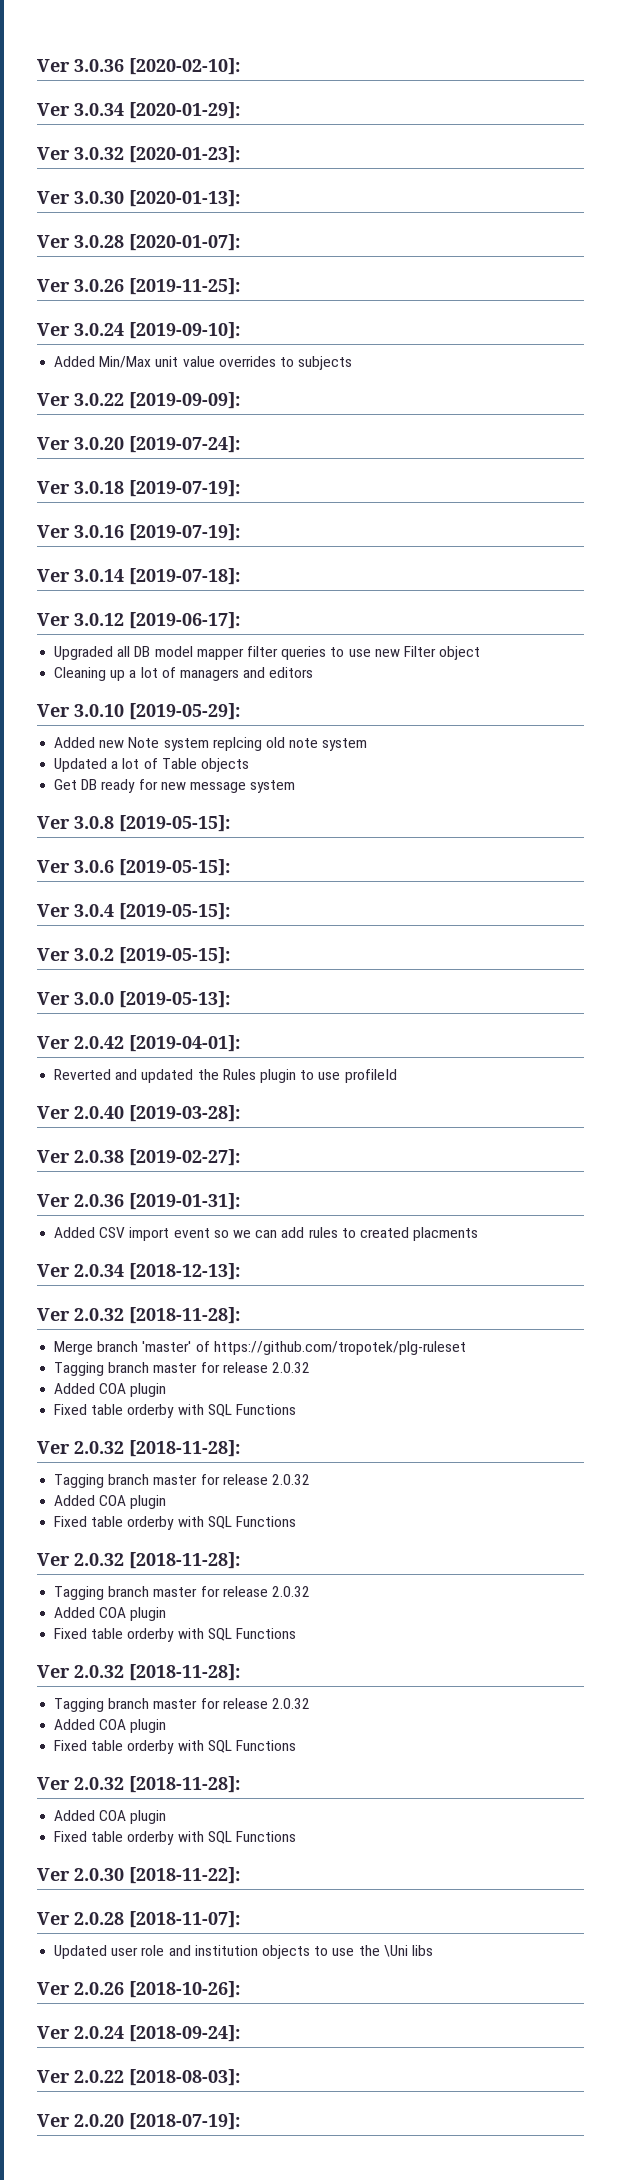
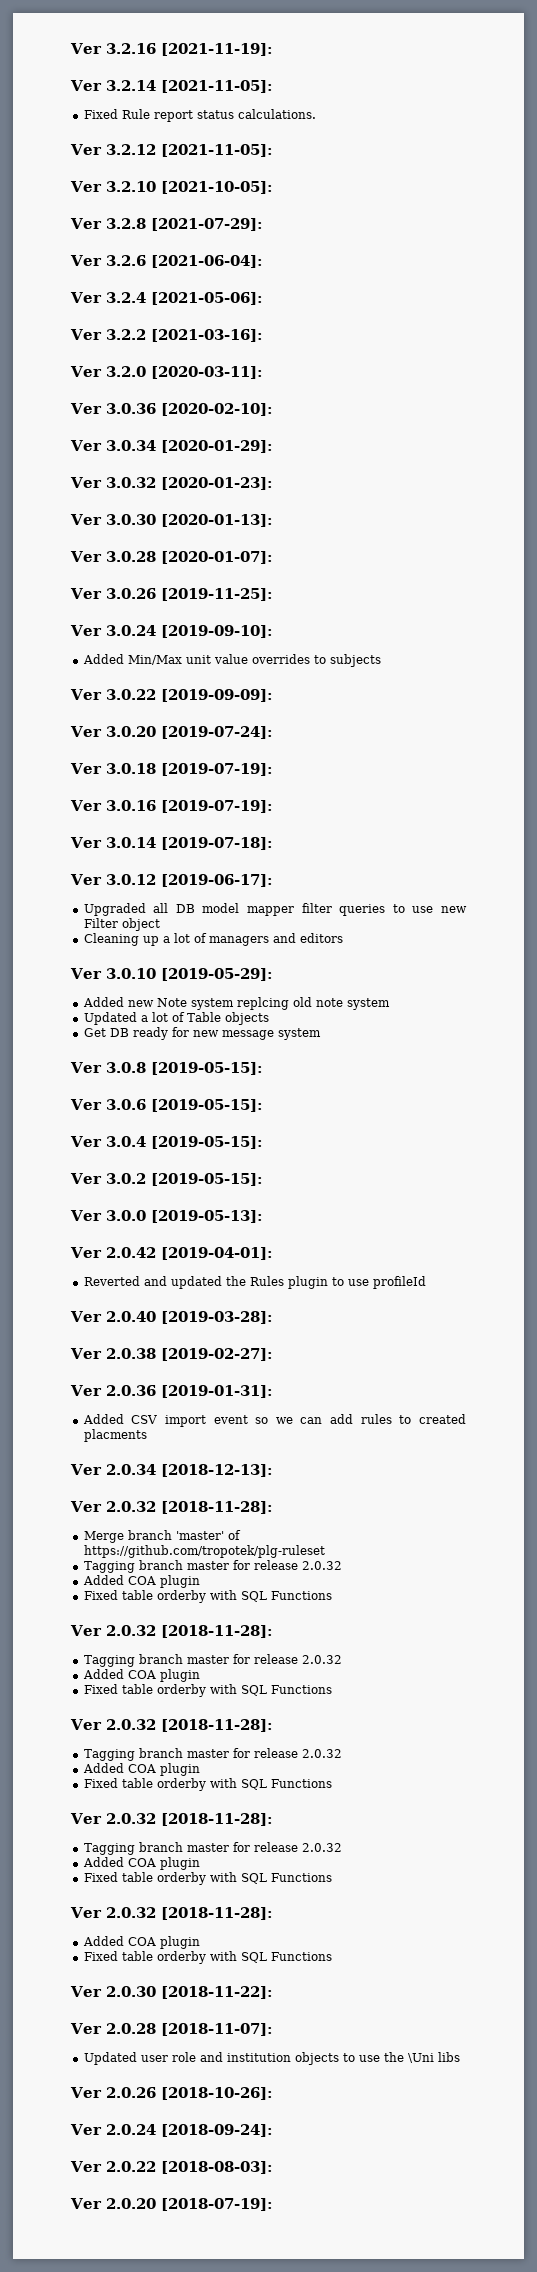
[37,59,70,72] Ver -> [70,43,273,56] [70,80,273,93] [83,109,316,122] [70,144,273,157] [70,181,273,194] [70,218,263,231] [70,255,263,268] [70,292,263,305] [70,329,263,342] [70,366,263,379] [70,403,102,414] Ver 3.2.16 [2021-11-19]: // Ver 3.2.14 [2021-11-05]: // Fixed Rule report status calculations. // Ver 3.2.12 [2021-11-05]: // Ver 3.2.10 [2021-10-05]: // Ver 3.2.8 [2021-07-29]: // Ver 3.2.6 [2021-06-04]: // Ver 3.2.4 [2021-05-06]: // Ver 3.2.2 [2021-03-16]: // Ver 3.2.0 [2020-03-11]: // Ver

